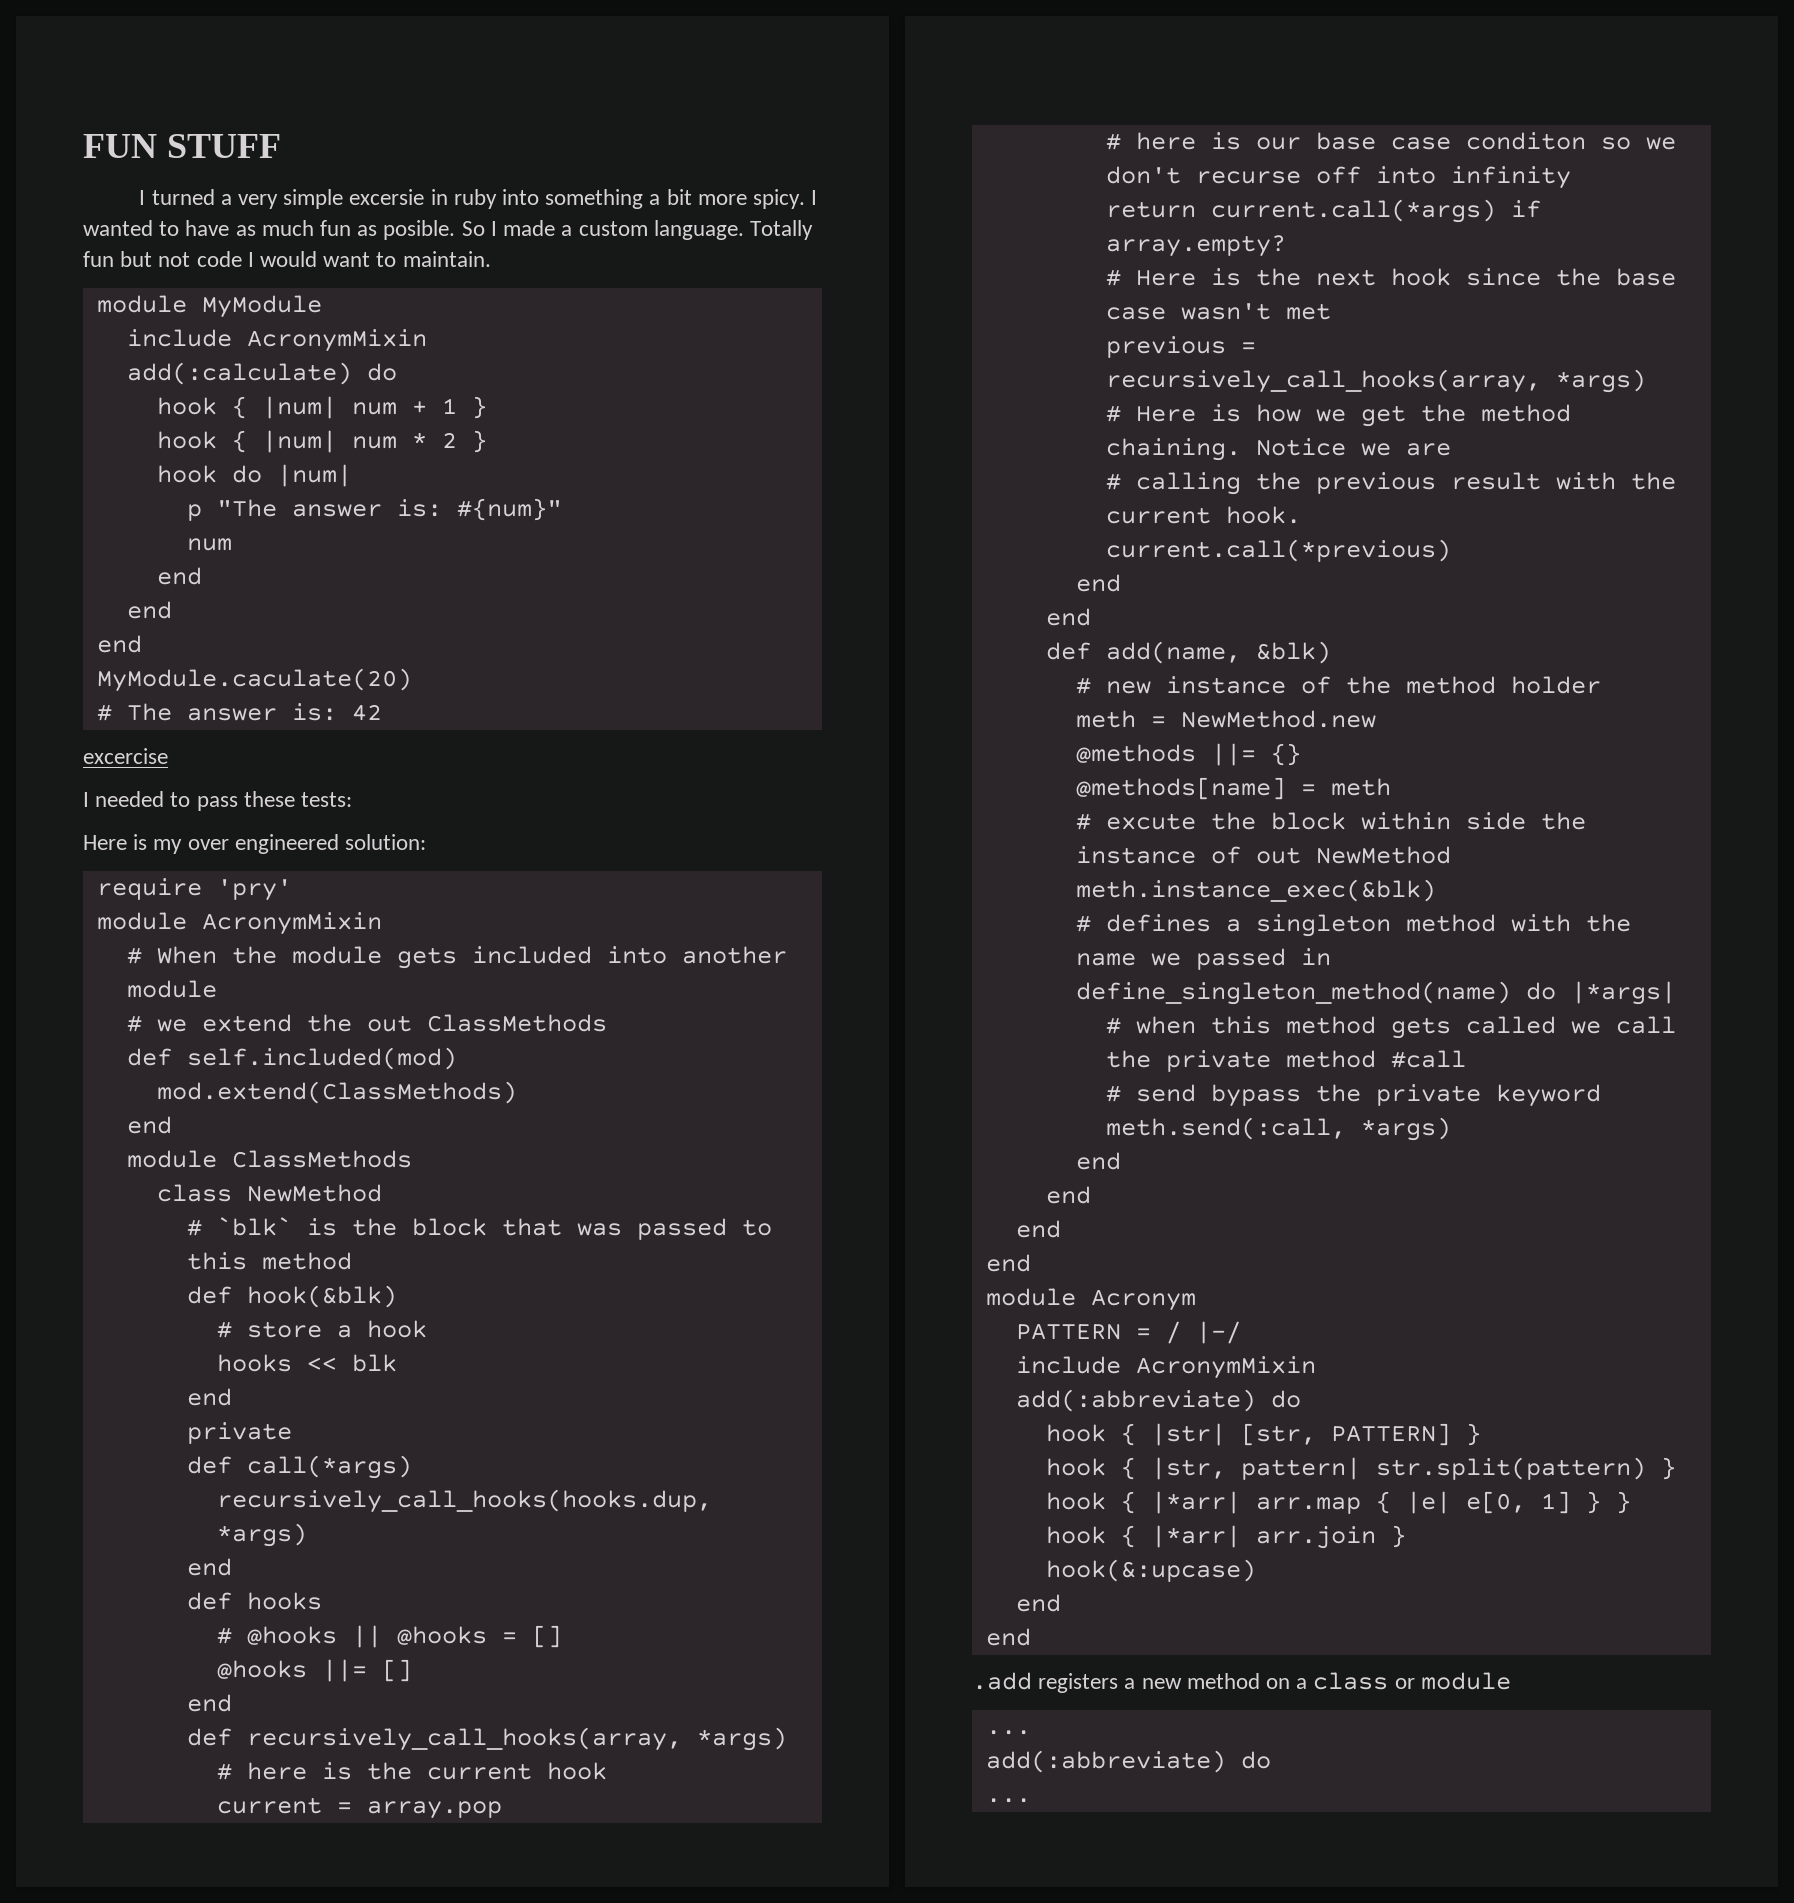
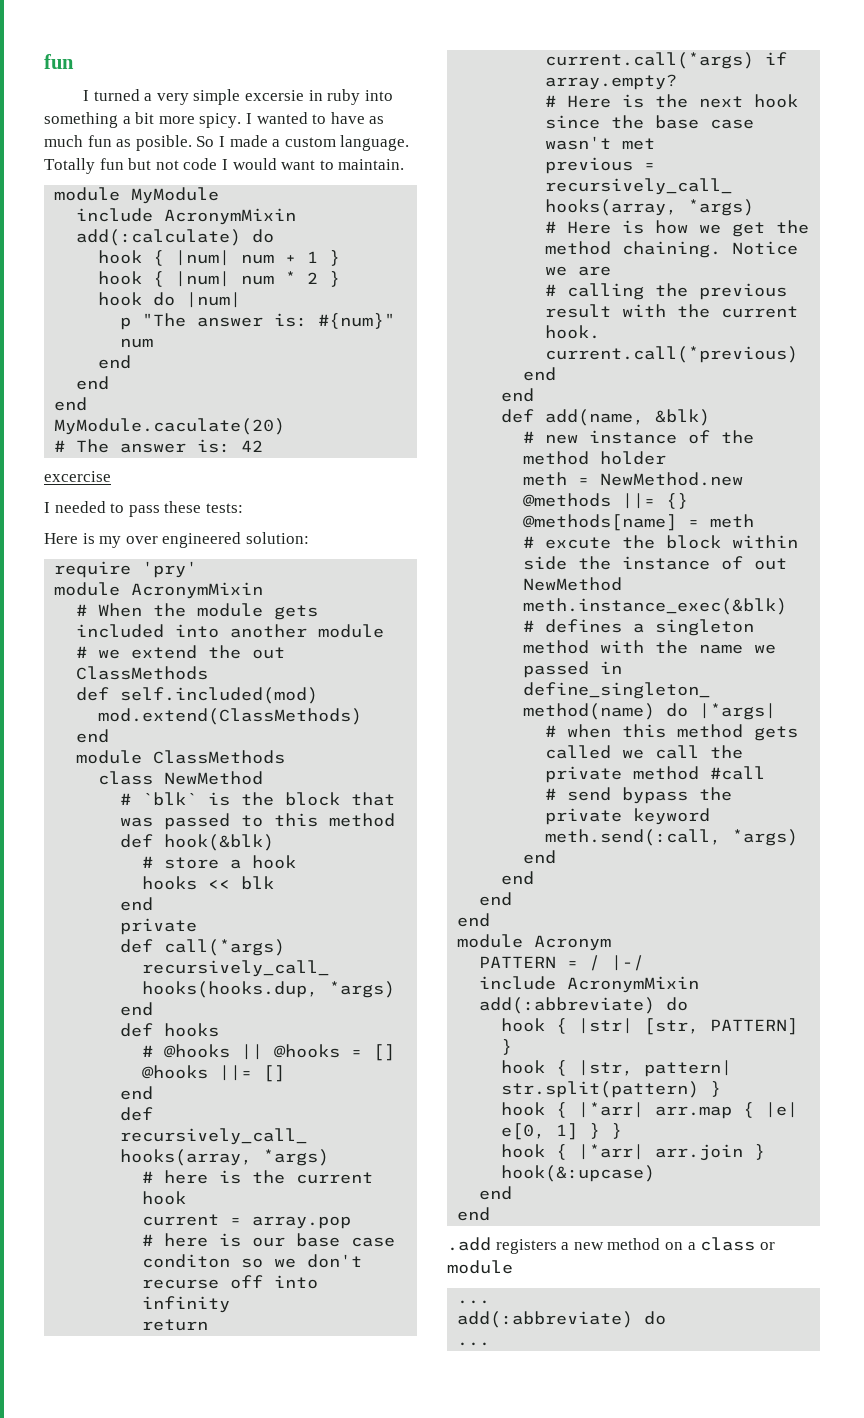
[83,134,281,158] FUN STUFF -> [44,54,74,69] fun

